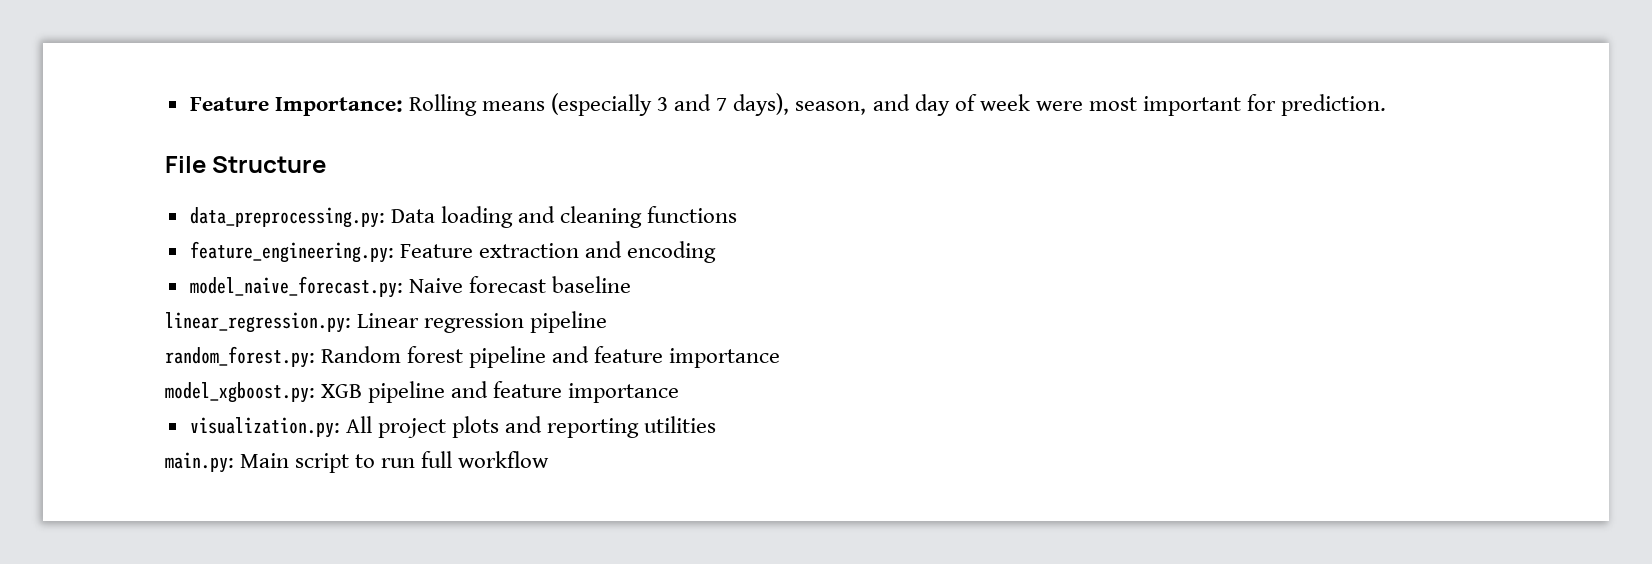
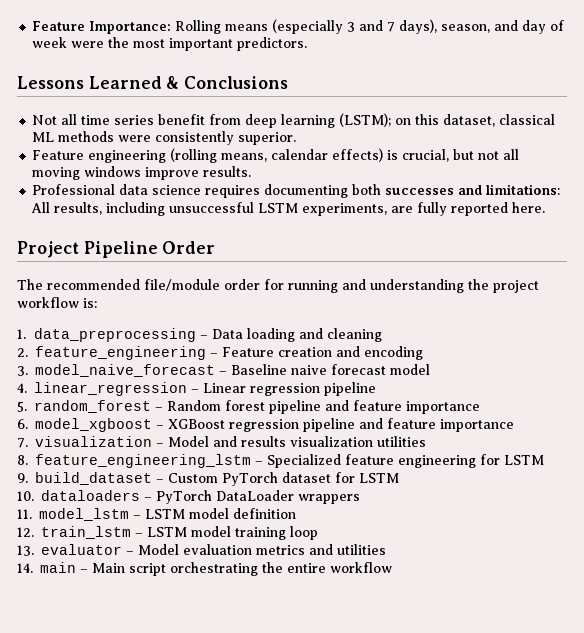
(1083, 106) none -> [108,37,130,48] the
[1247,94,1387,116] [165,156,327,173] [189,206,738,228] [189,241,717,263] [189,276,631,298] [165,312,351,333] for prediction. // File Structure // data_preprocessing.py: Data loading and cleaning functions // feature_engineering.py: Feature extraction and encoding // model_naive_forecast.py: Naive forecast baseline // linear_regression.py: -> [237,37,308,51] [17,76,289,89] [32,113,556,128] [32,131,297,145] [32,148,520,163] [32,166,252,180] [32,184,561,198] [31,202,546,216] [17,241,216,258] [17,279,539,293] [17,297,97,308] [17,328,382,342] [17,346,423,360] [17,364,430,377] [17,382,199,396] predictors. // Lessons Learned & Conclusions // Not all time series benefit from deep learning (LSTM); on this dataset, classical ML methods were consistently superior. // Feature engineering (rolling means, calendar effects) is crucial, but not all moving windows improve results. // Professional data science requires documenting both successes and limitations: All results, including unsuccessful LSTM experiments, are fully reported here. // Project Pipeline Order // The recommended file/module order for running and understanding the project workflow is: // 1. data_preprocessing – Data loading and cleaning // 2. feature_engineering – Feature creation and encoding // 3. model_naive_forecast – Baseline naive forecast model // 4. linear_regression –
[165,346,315,368] random_forest.py: -> [17,400,163,413] 5. random_forest –
[165,381,680,403] [189,416,717,438] [165,451,453,473] model_xgboost.py: XGB pipeline and feature importance // visualization.py: All project plots and reporting utilities // main.py: Main script to run full -> [17,418,514,432] [17,436,426,448] [17,454,544,468] [17,472,399,486] [17,490,360,504] [17,508,296,521] [17,526,318,540] [17,544,386,556] [17,562,326,576] 6. model_xgboost – XGBoost regression pipeline and feature importance // 7. visualization – Model and results visualization utilities // 8. feature_engineering_lstm – Specialized feature engineering for LSTM // 9. build_dataset – Custom PyTorch dataset for LSTM // 10. dataloaders – PyTorch DataLoader wrappers // 11. model_lstm – LSTM model definition // 12. train_lstm – LSTM model training loop // 13. evaluator – Model evaluation metrics and utilities // 14. main – Main script orchestrating the entire

